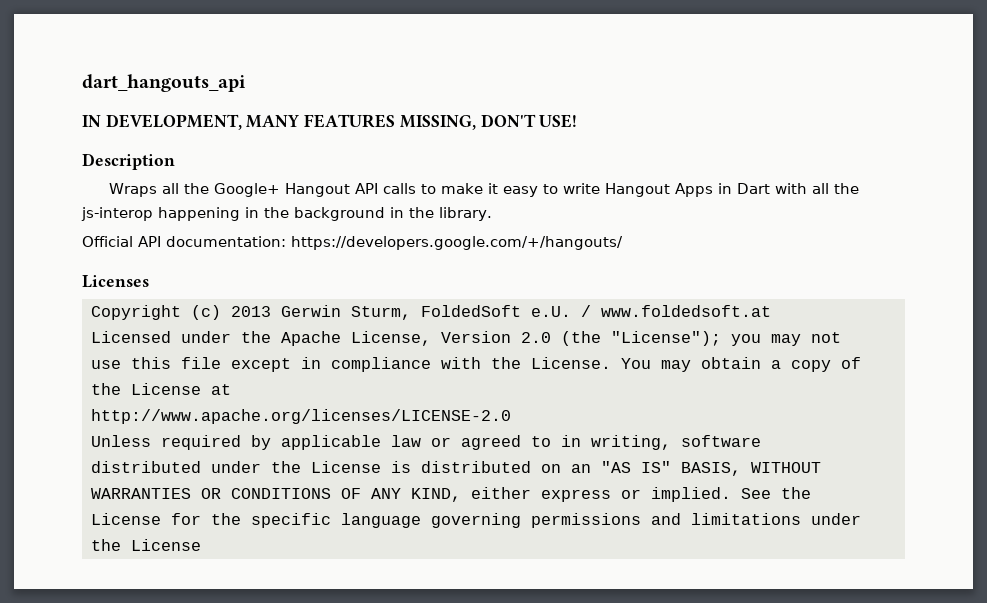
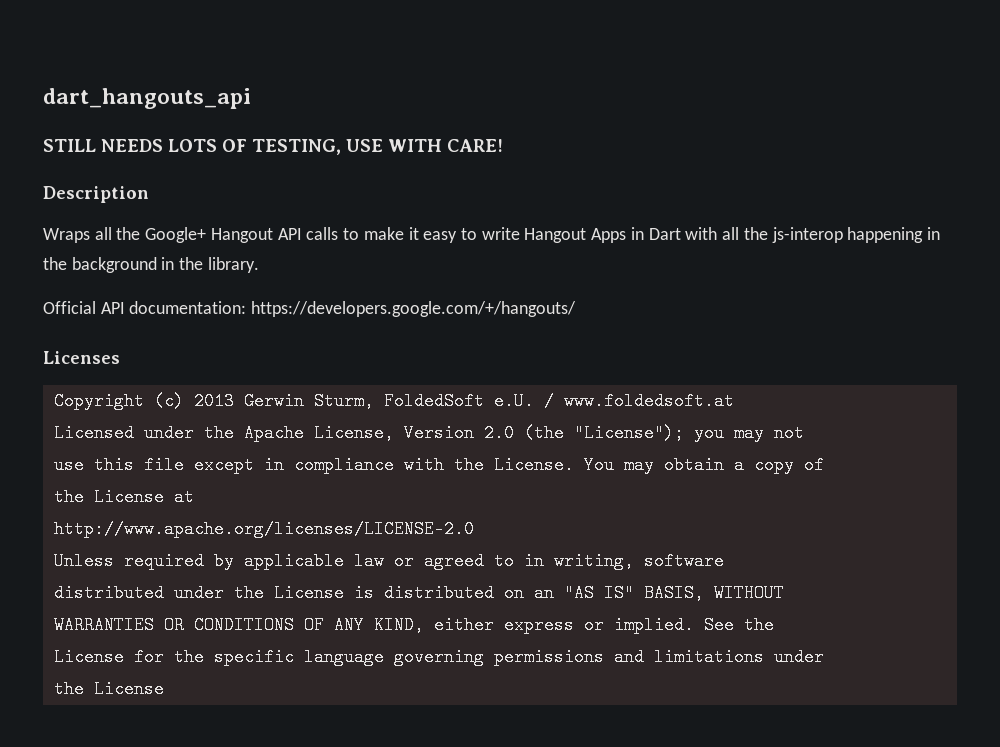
[82,114,578,130] IN DEVELOPMENT, MANY FEATURES MISSING, DON'T USE! -> [43,139,503,155] STILL NEEDS LOTS OF TESTING, USE WITH CARE!

